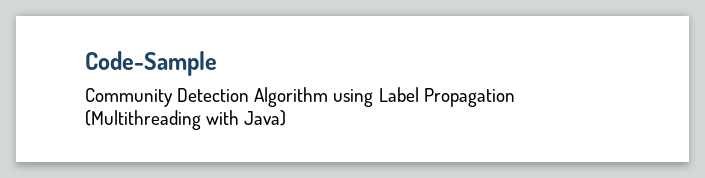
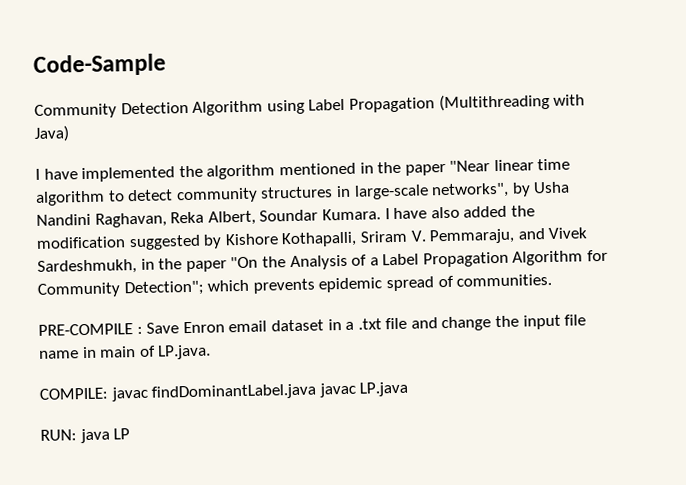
(287, 118) none -> [35,158,571,183] [35,181,571,206] [36,205,535,228] [36,227,588,251] [37,249,609,275] [37,273,553,298] [38,314,587,336] [39,344,212,360] [39,381,409,402] [40,428,131,444] // I have implemented the algorithm mentioned in the paper "Near linear time algorithm to detect community structures in large-scale networks", by Usha Nandini Raghavan, Reka Albert, Soundar Kumara. I have also added the modification suggested by Kishore Kothapalli, Sriram V. Pemmaraju, and Vivek Sardeshmukh, in the paper "On the Analysis of a Label Propagation Algorithm for Community Detection"; which prevents epidemic spread of communities. // PRE-COMPILE : Save Enron email dataset in a .txt file and change the input file name in main of LP.java. // COMPILE: javac findDominantLabel.java javac LP.java // RUN: java LP

